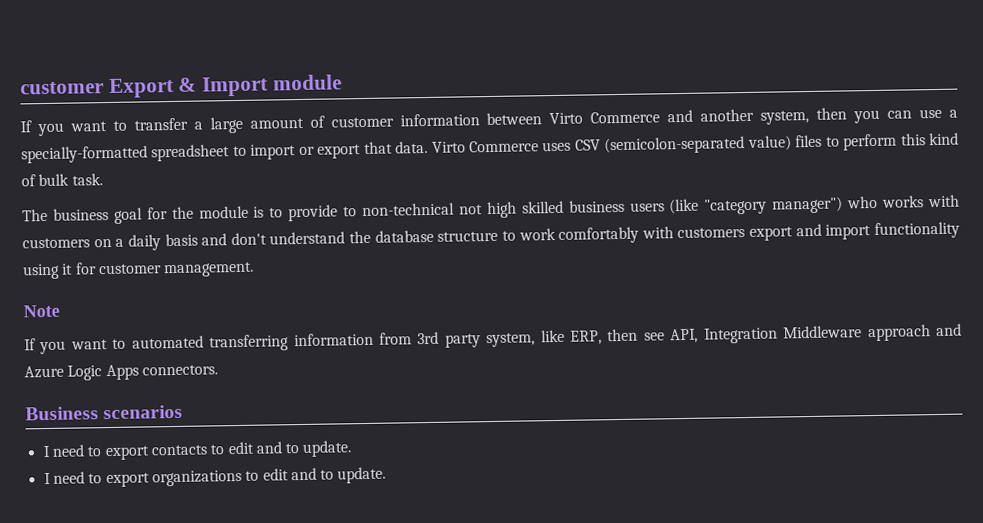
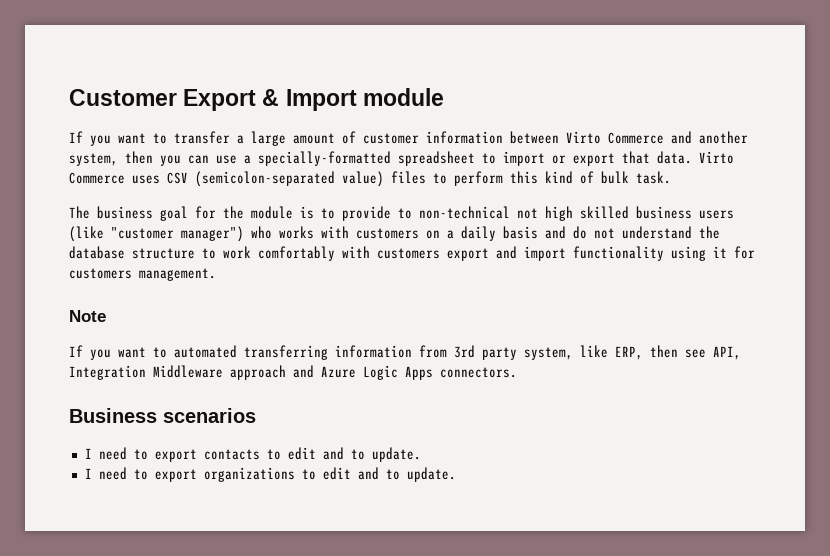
[20,81,104,95] customer -> [69,89,177,106] Customer
[704,198,768,215] "category -> [111,227,174,239] "customer
[230,232,267,246] don't -> [573,226,615,239] do not
[97,263,162,275] customer -> [69,268,132,279] customers

